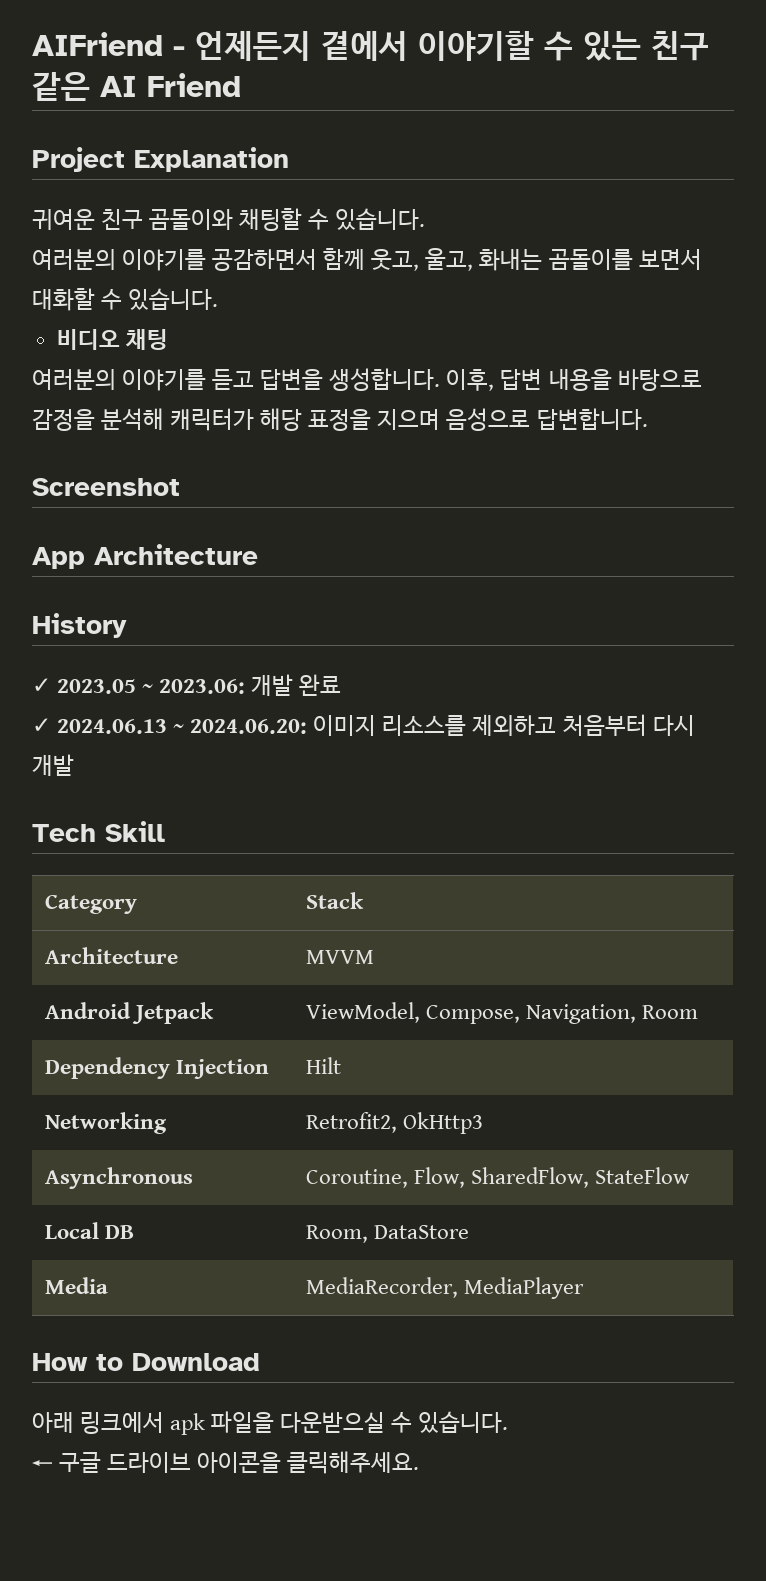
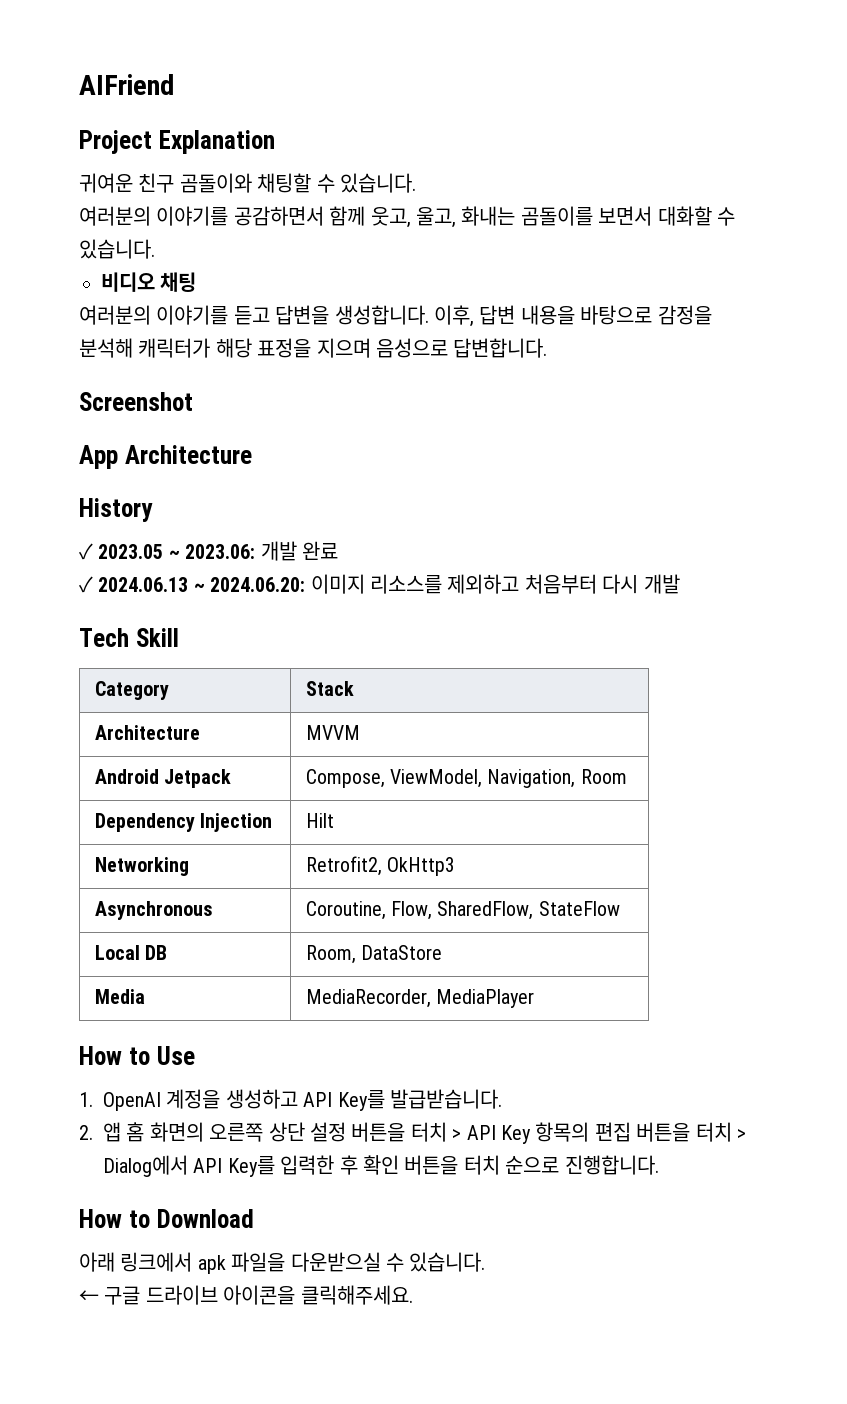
[173,31,709,61] [32,72,241,101] - 언제든지 곁에서 이야기할 수 있는 친구 같은 AI Friend -> (174, 84) none
[306,1002,521,1024] ViewModel, Compose, -> [305,769,482,788] Compose, ViewModel,
(585, 1288) none -> [79,1046,195,1065] [79,1089,502,1111] [79,1122,746,1144] [103,1155,659,1177] // How to Use // 1. OpenAI 계정을 생성하고 API Key를 발급받습니다. // 2. 앱 홈 화면의 오른쪽 상단 설정 버튼을 터치 > API Key 항목의 편집 버튼을 터치 > Dialog에서 API Key를 입력한 후 확인 버튼을 터치 순으로 진행합니다.

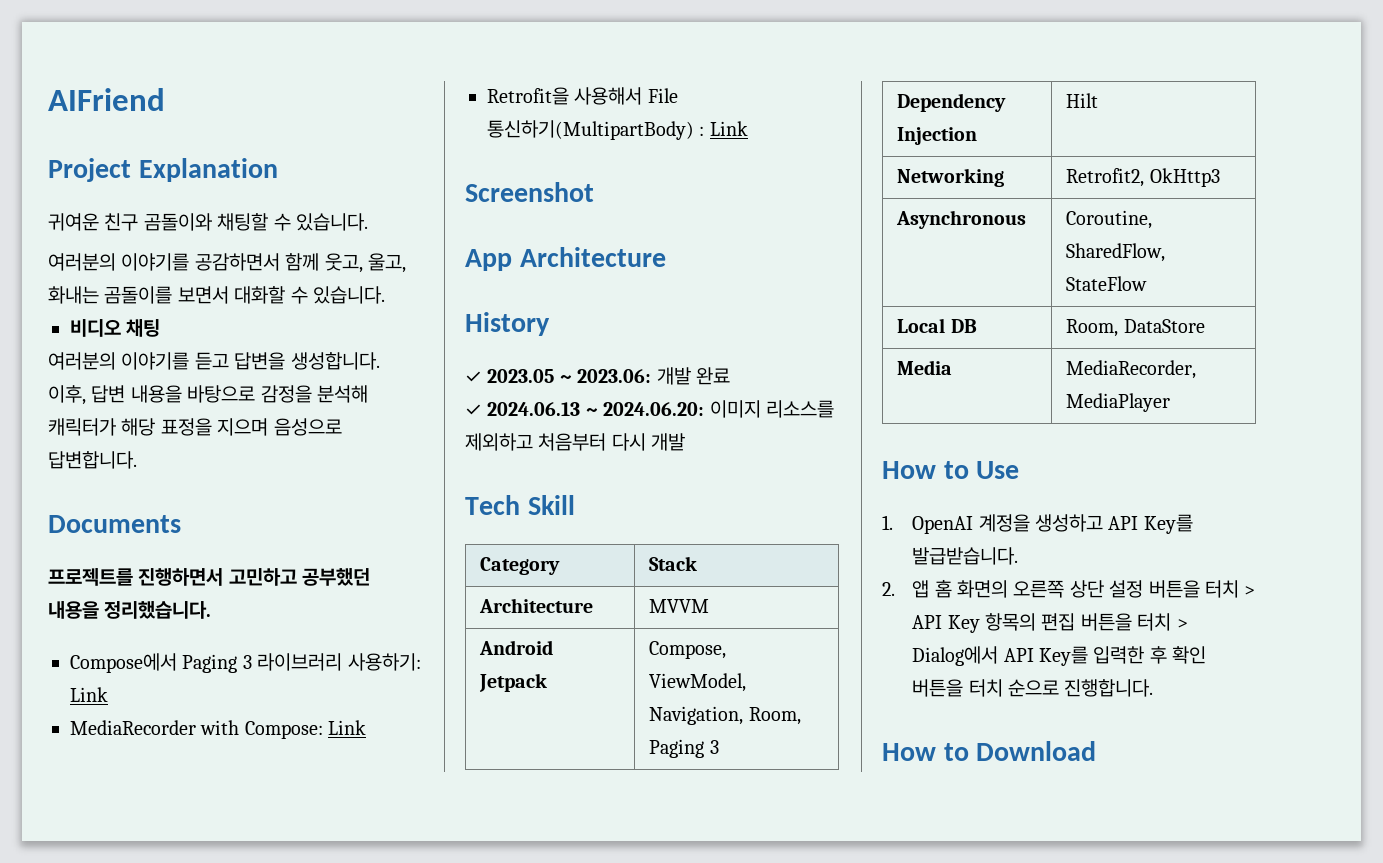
(548, 348) none -> [48,515,181,533] [48,568,371,586] [48,601,212,619] [70,653,421,673] [70,687,108,702] [70,720,367,739] [487,87,678,105] [487,120,748,140] // Documents // 프로젝트를 진행하면서 고민하고 공부했던 내용을 정리했습니다. // Compose에서 Paging 3 라이브러리 사용하기: Link // MediaRecorder with Compose: Link // Retrofit을 사용해서 File 통신하기(MultipartBody) : Link
[580,769,627,784] Room -> [748,707,801,725] [649,739,719,758] Room, Paging 3
[390,901,432,920] Flow, -> (1153, 219) none
[79,1252,486,1274] [79,1285,413,1305] // 아래 링크에서 apk 파일을 다운받으실 수 있습니다. // ← 구글 드라이브 아이콘을 클릭해주세요. -> (1097, 751) none

